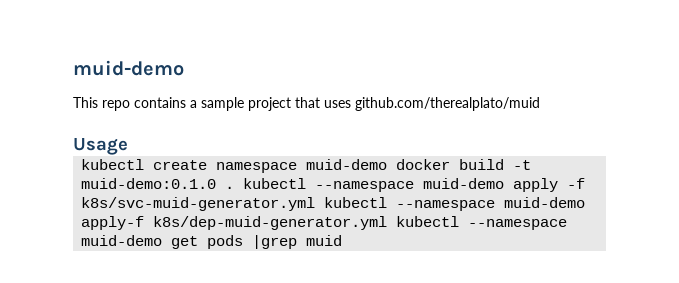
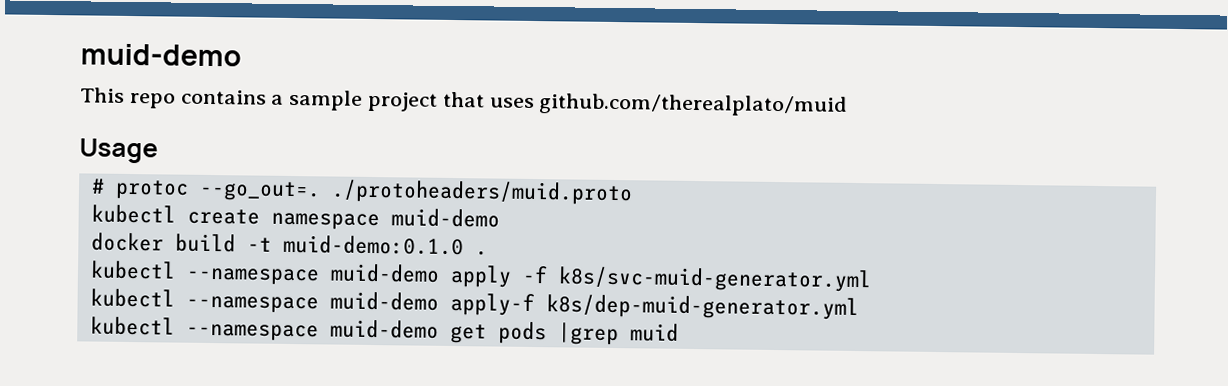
(128, 146) none -> [90,178,633,206] // # protoc --go_out=. ./protoheaders/muid.proto
(388, 164) none -> (500, 218) //
(235, 187) none -> (488, 253) //
(316, 204) none -> (872, 279) //
(388, 223) none -> (859, 307) //

